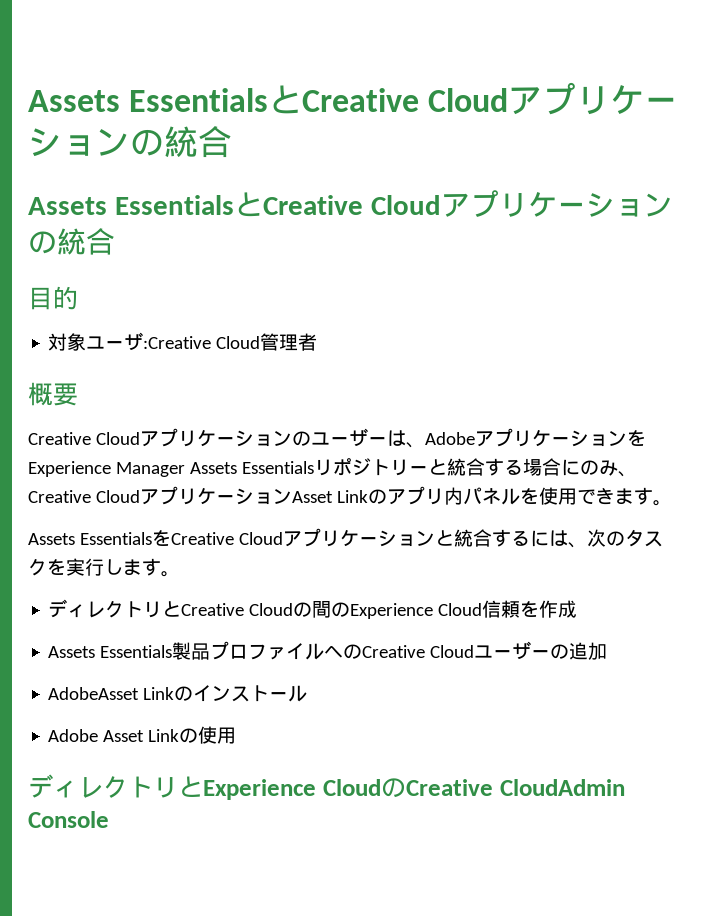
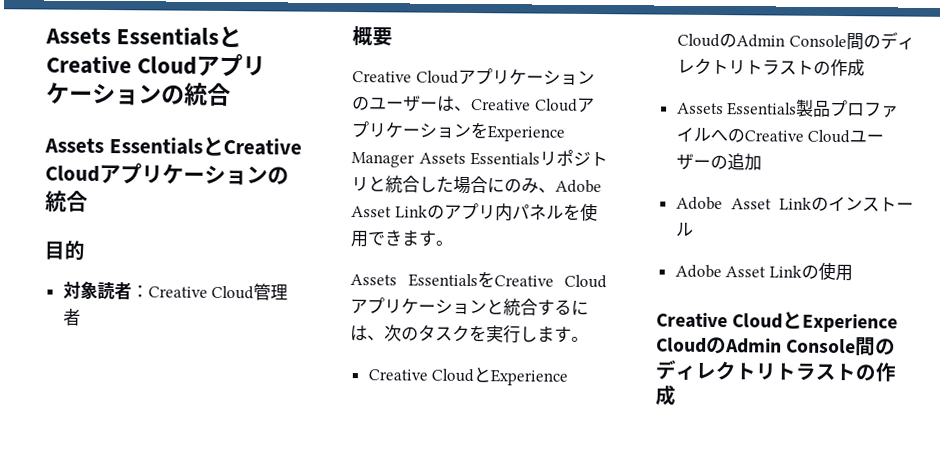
[86,332,212,351] ユーザ:Creative -> [96,281,208,301] 読者：Creative
[424,432,475,445] Adobe -> [471,98,578,112] Creative Cloud
[408,458,637,477] [28,486,292,505] ーと統合する場合にのみ、Creative Cloudアプリケーション -> [368,175,602,195] と統合した場合にのみ、Adobe
[48,599,540,619] ディレクトリとCreative Cloudの間のExperience Cloud信頼を -> [367,367,569,386] [676,31,915,51] [676,57,831,76] Creative CloudとExperience CloudのAdmin Console間のディレクトリトラストの
[48,687,140,700] AdobeAsset -> [675,196,772,211] Adobe Asset
[28,774,625,800] [28,811,109,828] ディレクトリとExperience CloudのCreative CloudAdmin Console -> [656,311,899,333] [656,336,897,356] [655,359,896,382] [655,384,676,406] Creative CloudとExperience CloudのAdmin Console間のディレクトリトラストの作成

